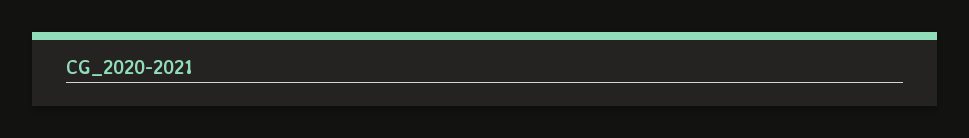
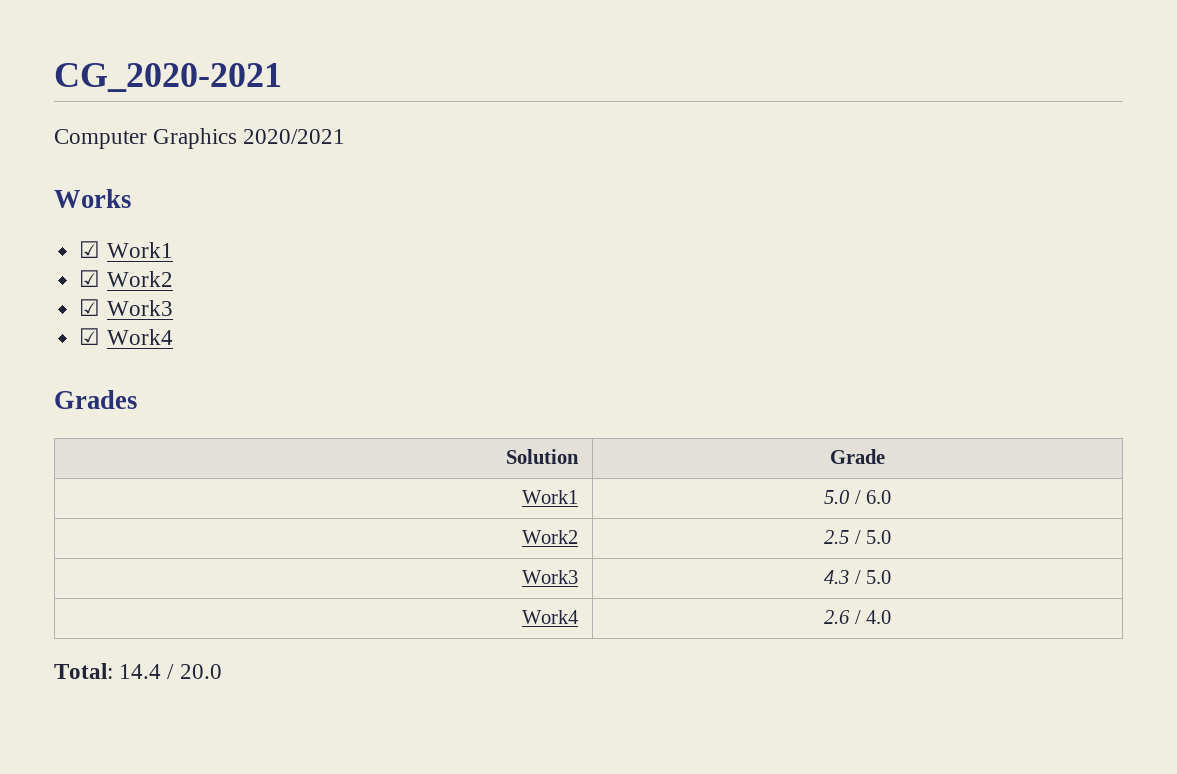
(193, 68) none -> [54,128,346,149] [54,189,131,208] [79,241,173,258] [79,270,173,287] [79,299,173,316] [79,328,173,345] [54,390,137,409] [505,449,579,464] [830,449,885,464] [521,490,578,504] [823,490,892,504] [521,530,578,544] [823,530,892,544] [521,570,578,584] [823,570,892,584] [521,610,578,624] [823,610,892,624] [54,663,222,679] // Computer Graphics 2020/2021 // Works // ☑ Work1 // ☑ Work2 // ☑ Work3 // ☑ Work4 // Grades // Solution | Grade // Work1 | 5.0 / 6.0 // Work2 | 2.5 / 5.0 // Work3 | 4.3 / 5.0 // Work4 | 2.6 / 4.0 // Total: 14.4 / 20.0

